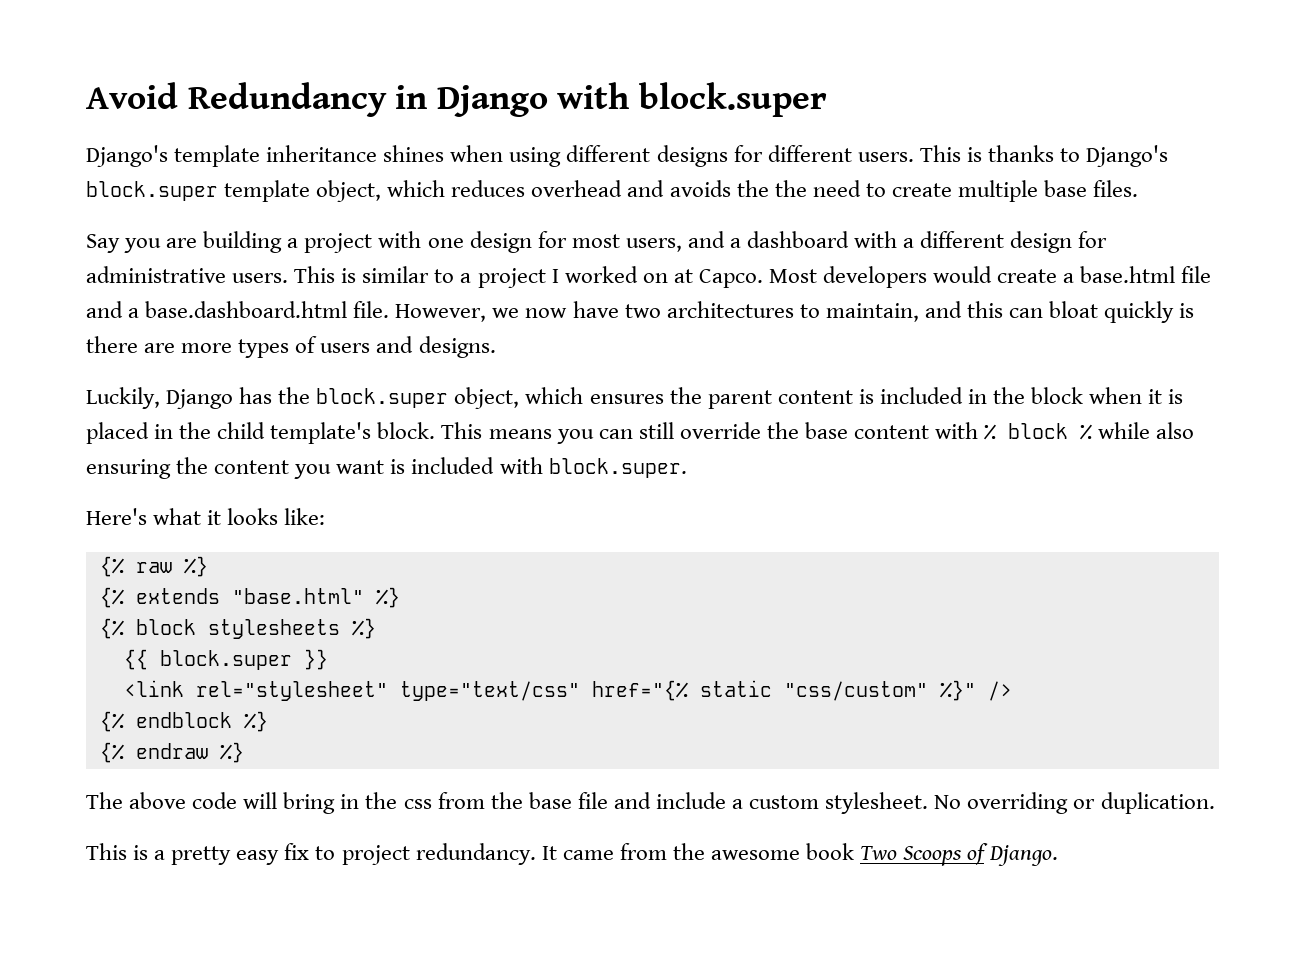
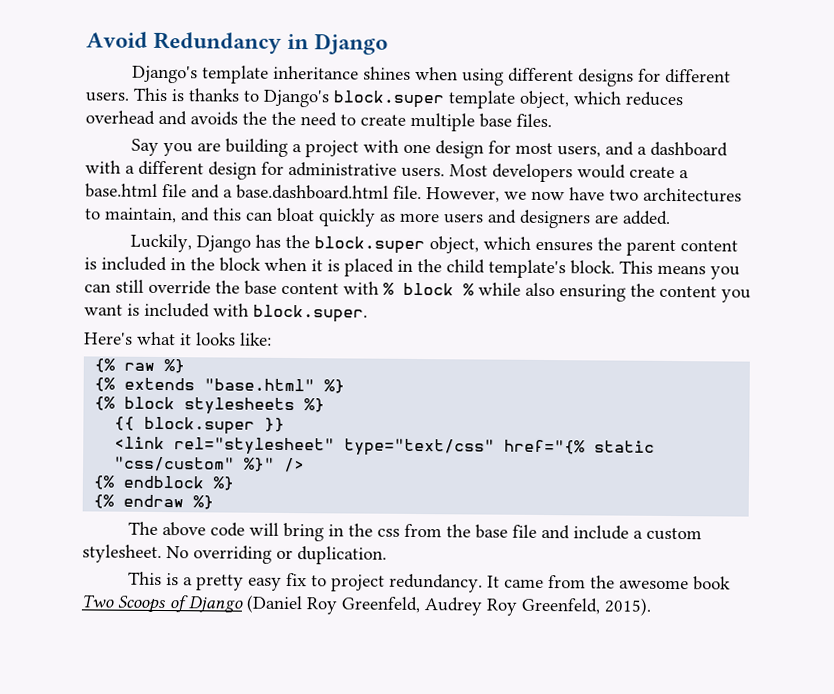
[557,82,827,117] with block.super -> (389, 44) none
[294,266,763,288] This is similar to a project I worked on at Capco. -> (445, 172) none
[1179,303,1195,318] [86,336,496,358] is there are more types of users and designs. -> [379,209,671,229] as more users and designers are added.
[989,845,1059,866] Django. -> [188,594,652,616] Django (Daniel Roy Greenfeld, Audrey Roy Greenfeld, 2015).

